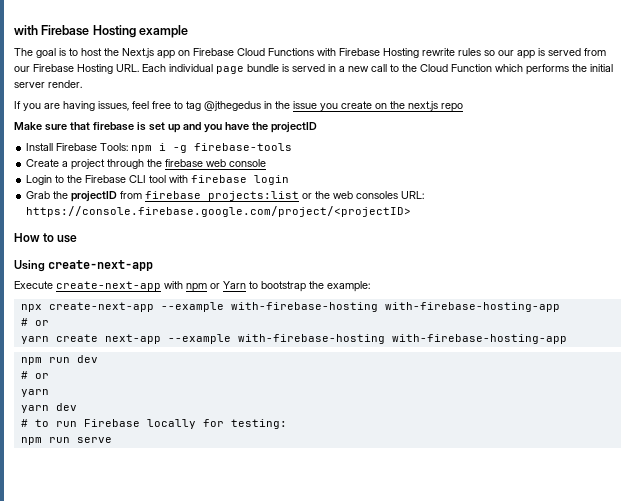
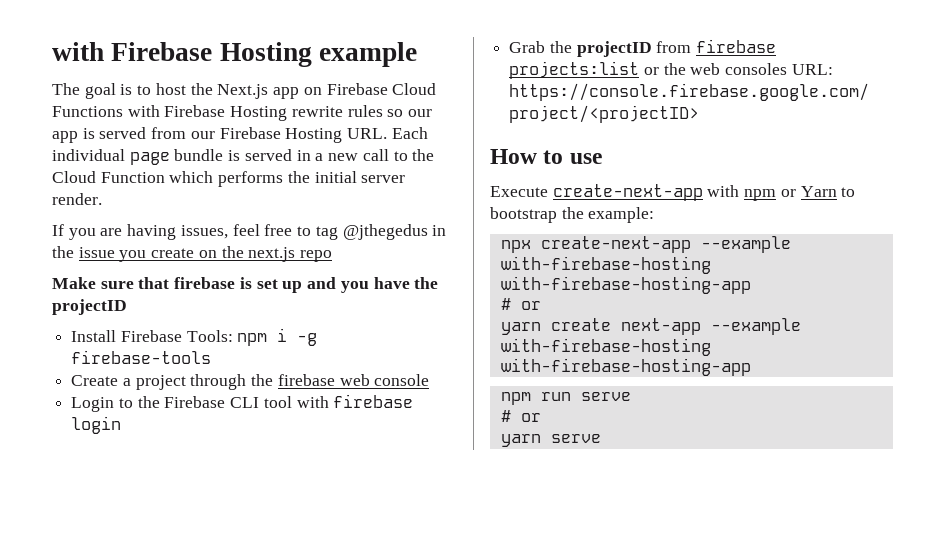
[14,260,154,272] // Using create-next-app -> (602, 158) none
[76,355,98,363] [20,371,49,379] [20,389,49,397] [20,403,77,413] [20,419,287,429] [20,437,70,445] dev // # or // yarn // yarn dev // # to run Firebase locally for testing: // npm run -> [580,392,631,401] [500,410,541,422] [500,434,541,447] serve // # or // yarn

